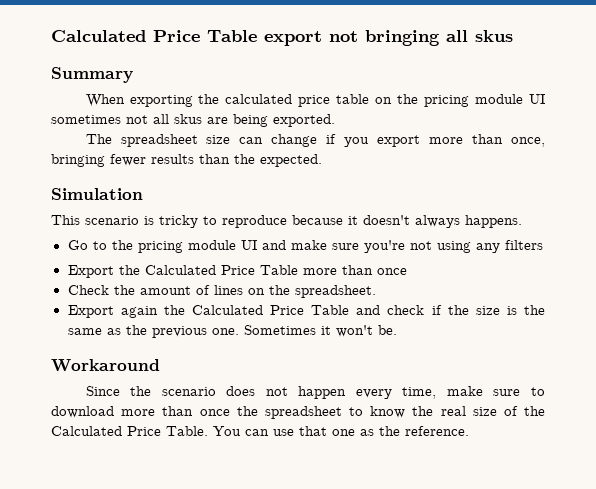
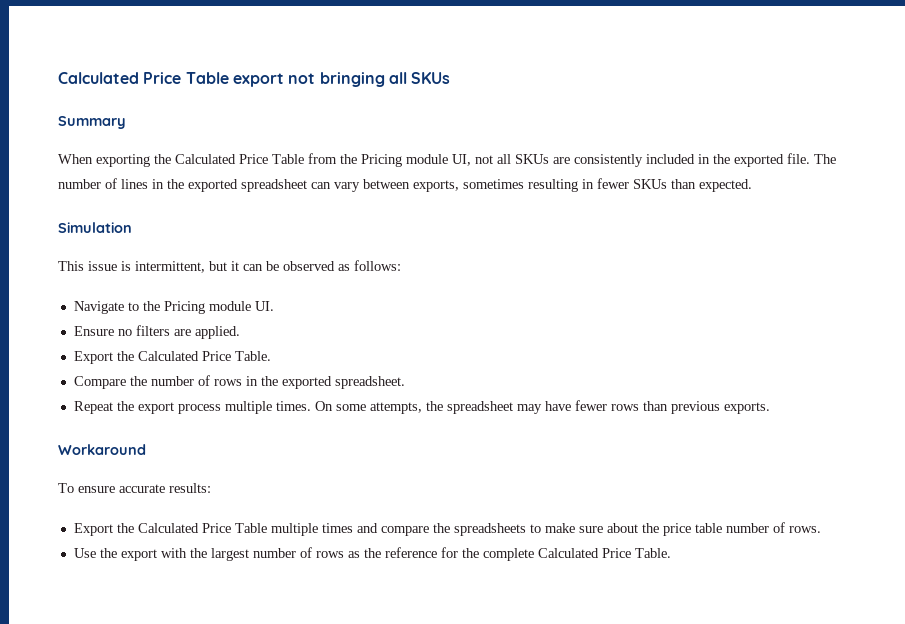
[475,30,513,42] skus -> [411,72,451,84] SKUs
[225,94,546,107] [51,114,335,127] [85,134,546,147] [51,154,322,167] [51,188,143,200] [51,215,522,228] [67,240,543,253] calculated price table on the pricing module UI sometimes not all skus are being exported. // The spreadsheet size can change if you export more than once, bringing fewer results than the expected. // Simulation // This scenario is tricky to reproduce because it doesn't always happens. // Go to the pricing module UI and make sure you're not using any filters -> [175,153,836,167] [58,178,752,192] [58,222,132,233] [58,260,401,273] [73,301,274,314] [73,325,240,339] [73,351,271,364] [73,375,405,389] [73,400,770,414] [58,444,146,455] [58,483,211,493] Calculated Price Table from the Pricing module UI, not all SKUs are consistently included in the exported file. The number of lines in the exported spreadsheet can vary between exports, sometimes resulting in fewer SKUs than expected. // Simulation // This issue is intermittent, but it can be observed as follows: // Navigate to the Pricing module UI. // Ensure no filters are applied. // Export the Calculated Price Table. // Compare the number of rows in the exported spreadsheet. // Repeat the export process multiple times. On some attempts, the spreadsheet may have fewer rows than previous exports. // Workaround // To ensure accurate results:
[302,265,407,275] [67,285,376,298] [67,305,545,318] [67,325,397,338] [51,359,160,372] [85,386,545,399] [51,406,546,419] [51,426,469,436] more than once // Check the amount of lines on the spreadsheet. // Export again the Calculated Price Table and check if the size is the same as the previous one. Sometimes it won't be. // Workaround // Since the scenario does not happen every time, make sure to download more than once the spreadsheet to know the real size of the Calculated Price Table. You can use that one as the reference. -> [270,522,821,536] [73,547,671,561] multiple times and compare the spreadsheets to make sure about the price table number of rows. // Use the export with the largest number of rows as the reference for the complete Calculated Price Table.

